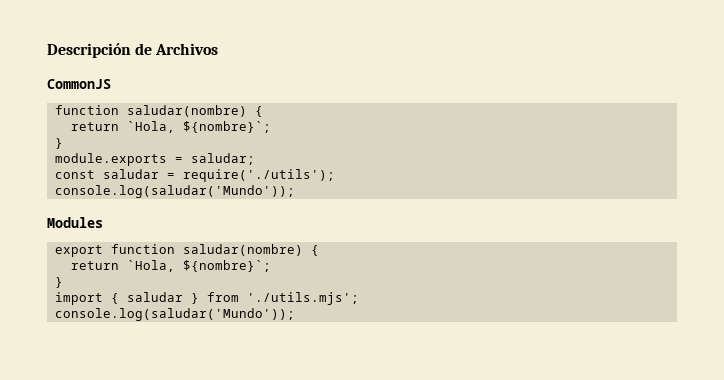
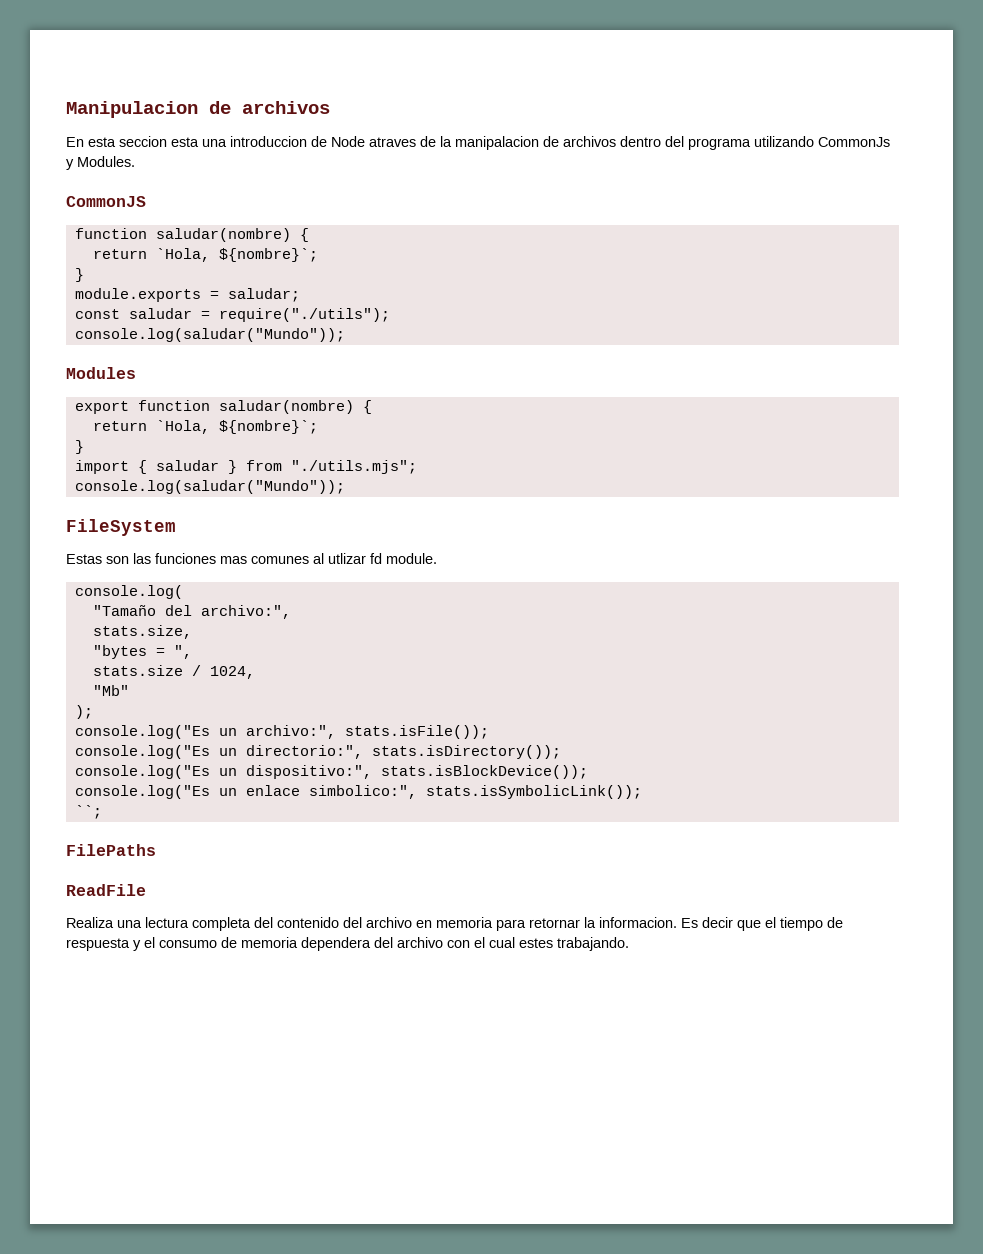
[47,43,219,58] Descripción de Archivos -> [66,101,330,118] [66,136,890,150] [66,156,135,170] Manipulacion de archivos // En esta seccion esta una introduccion de Node atraves de la manipalacion de archivos dentro del programa utilizando CommonJs y Modules.
[182,169,335,182] [54,185,295,198] require('./utils'); // console.log(saludar('Mundo')); -> [218,308,390,322] [74,328,345,342] require("./utils"); // console.log(saludar("Mundo"));
[246,292,359,305] [54,308,295,321] './utils.mjs'; // console.log(saludar('Mundo')); -> [290,460,417,474] [74,480,345,494] [66,519,176,536] [66,553,437,564] [74,585,183,599] [92,605,291,619] [92,625,192,639] [92,645,192,659] [92,665,255,679] [92,685,129,696] [74,705,93,719] [74,725,489,739] [74,745,561,759] [74,765,588,779] [74,785,642,799] [74,805,102,819] [66,844,156,856] [66,884,146,896] [66,917,843,931] [66,937,629,951] "./utils.mjs"; // console.log(saludar("Mundo")); // FileSystem // Estas son las funciones mas comunes al utlizar fd module. // console.log( // "Tamaño del archivo:", // stats.size, // "bytes = ", // stats.size / 1024, // "Mb" // ); // console.log("Es un archivo:", stats.isFile()); // console.log("Es un directorio:", stats.isDirectory()); // console.log("Es un dispositivo:", stats.isBlockDevice()); // console.log("Es un enlace simbolico:", stats.isSymbolicLink()); // ``; // FilePaths // ReadFile // Realiza una lectura completa del contenido del archivo en memoria para retornar la informacion. Es decir que el tiempo de respuesta y el consumo de memoria dependera del archivo con el cual estes trabajando.

